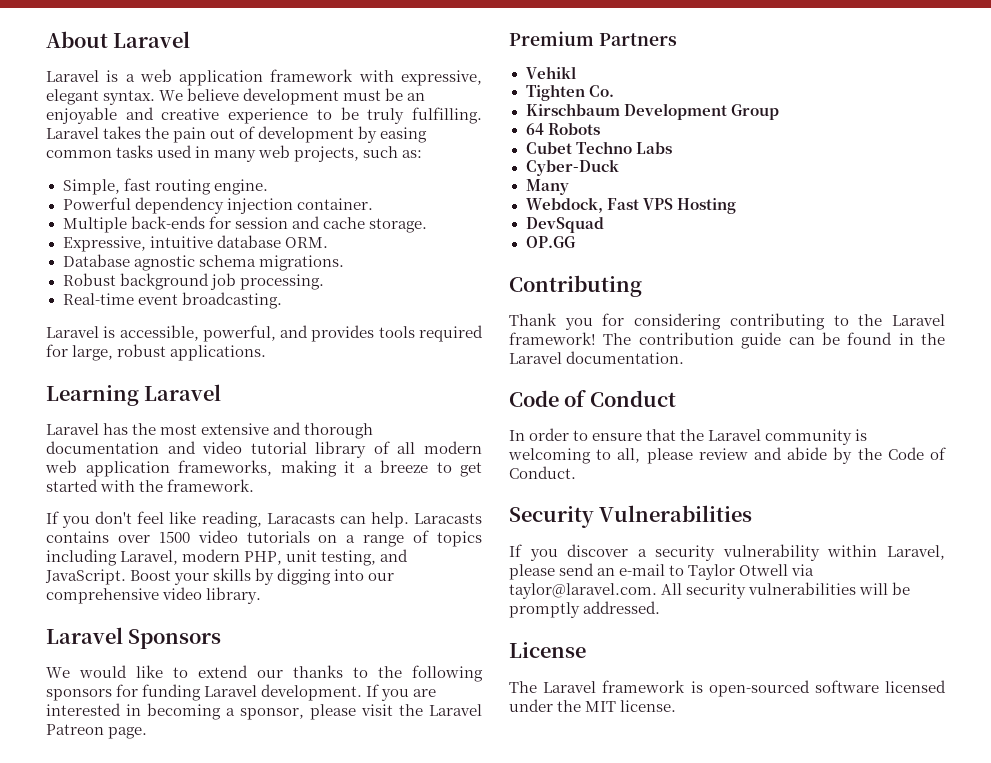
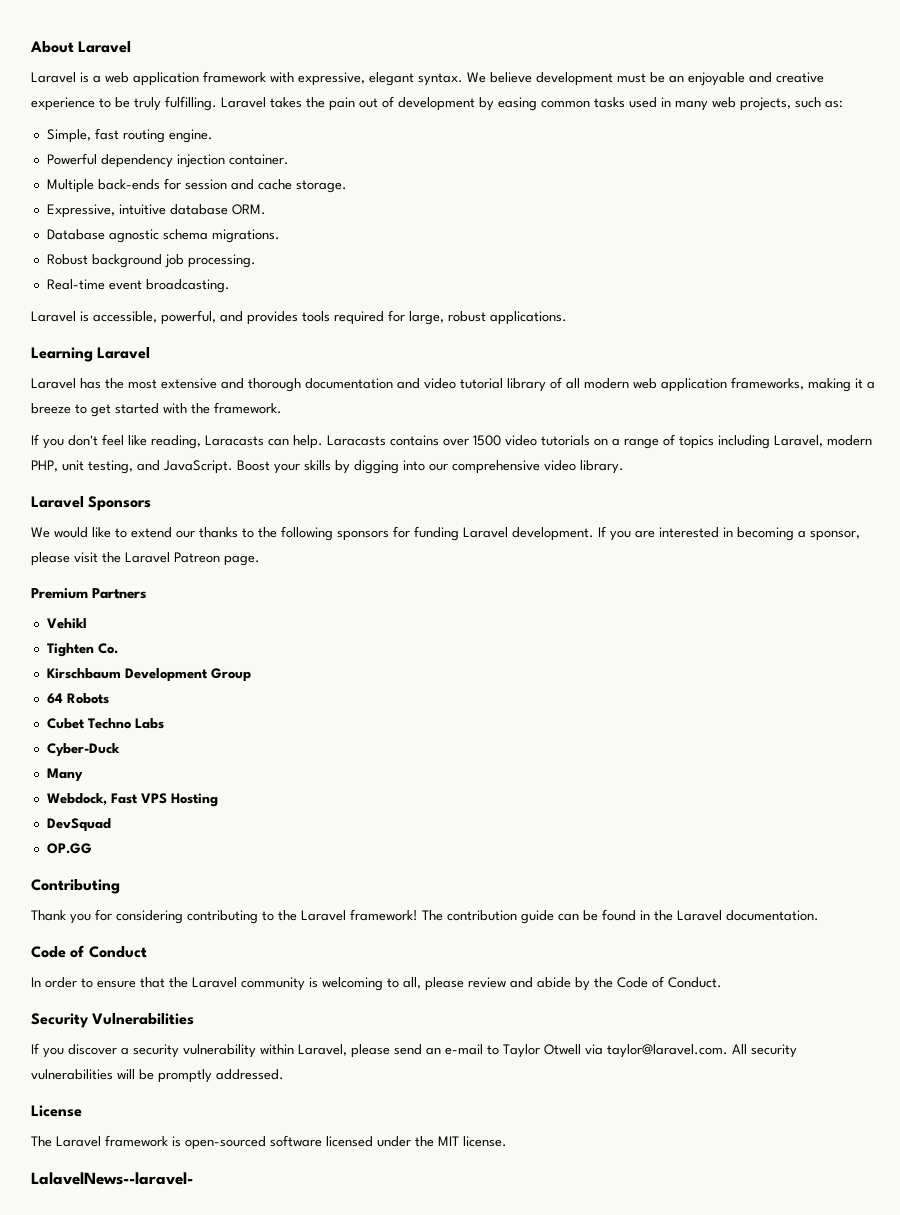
(677, 706) none -> [31,1172,193,1185] // LalavelNews--laravel-

